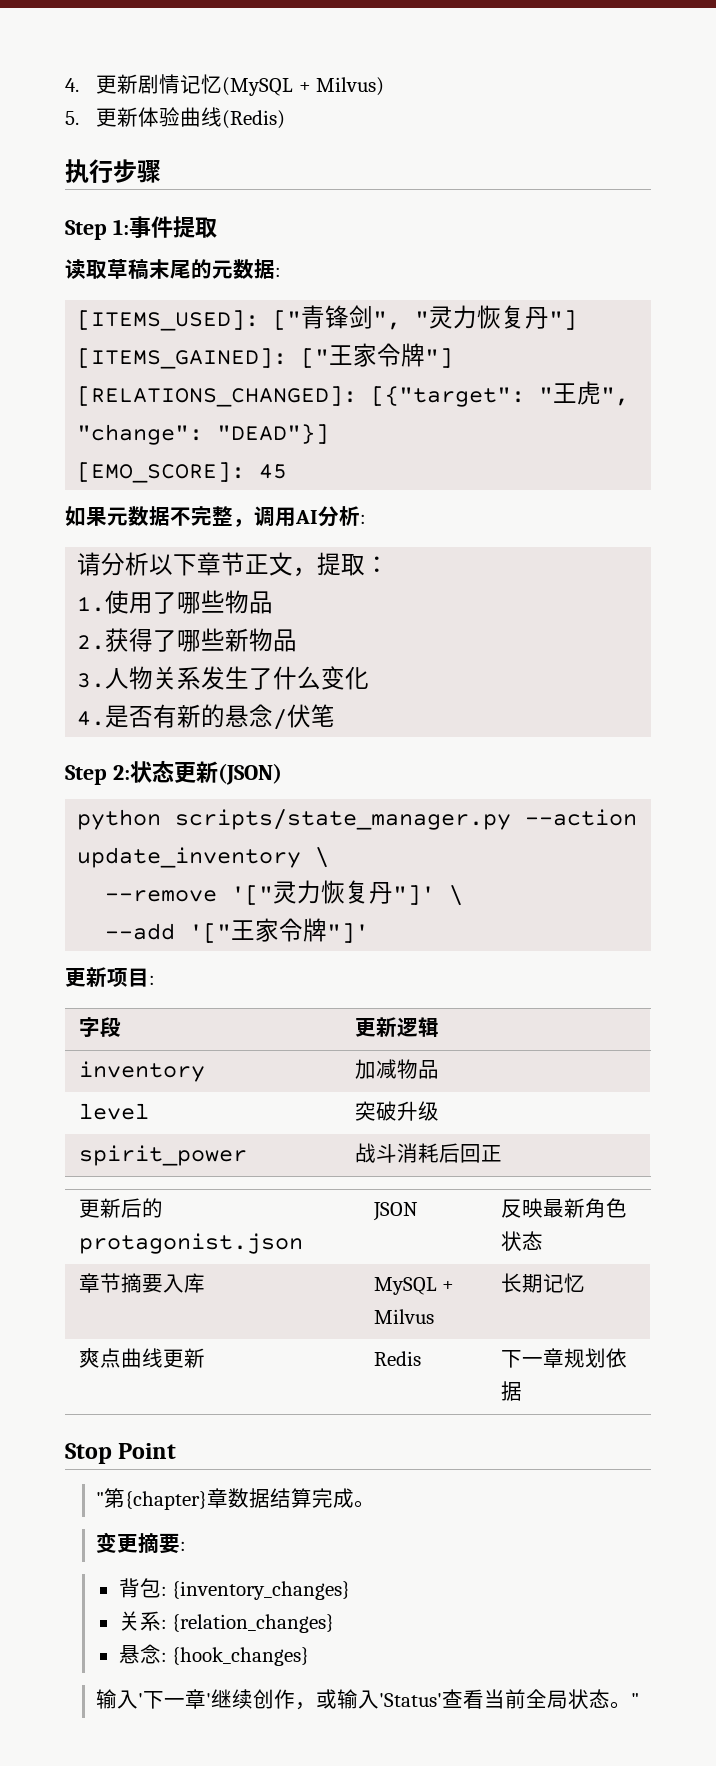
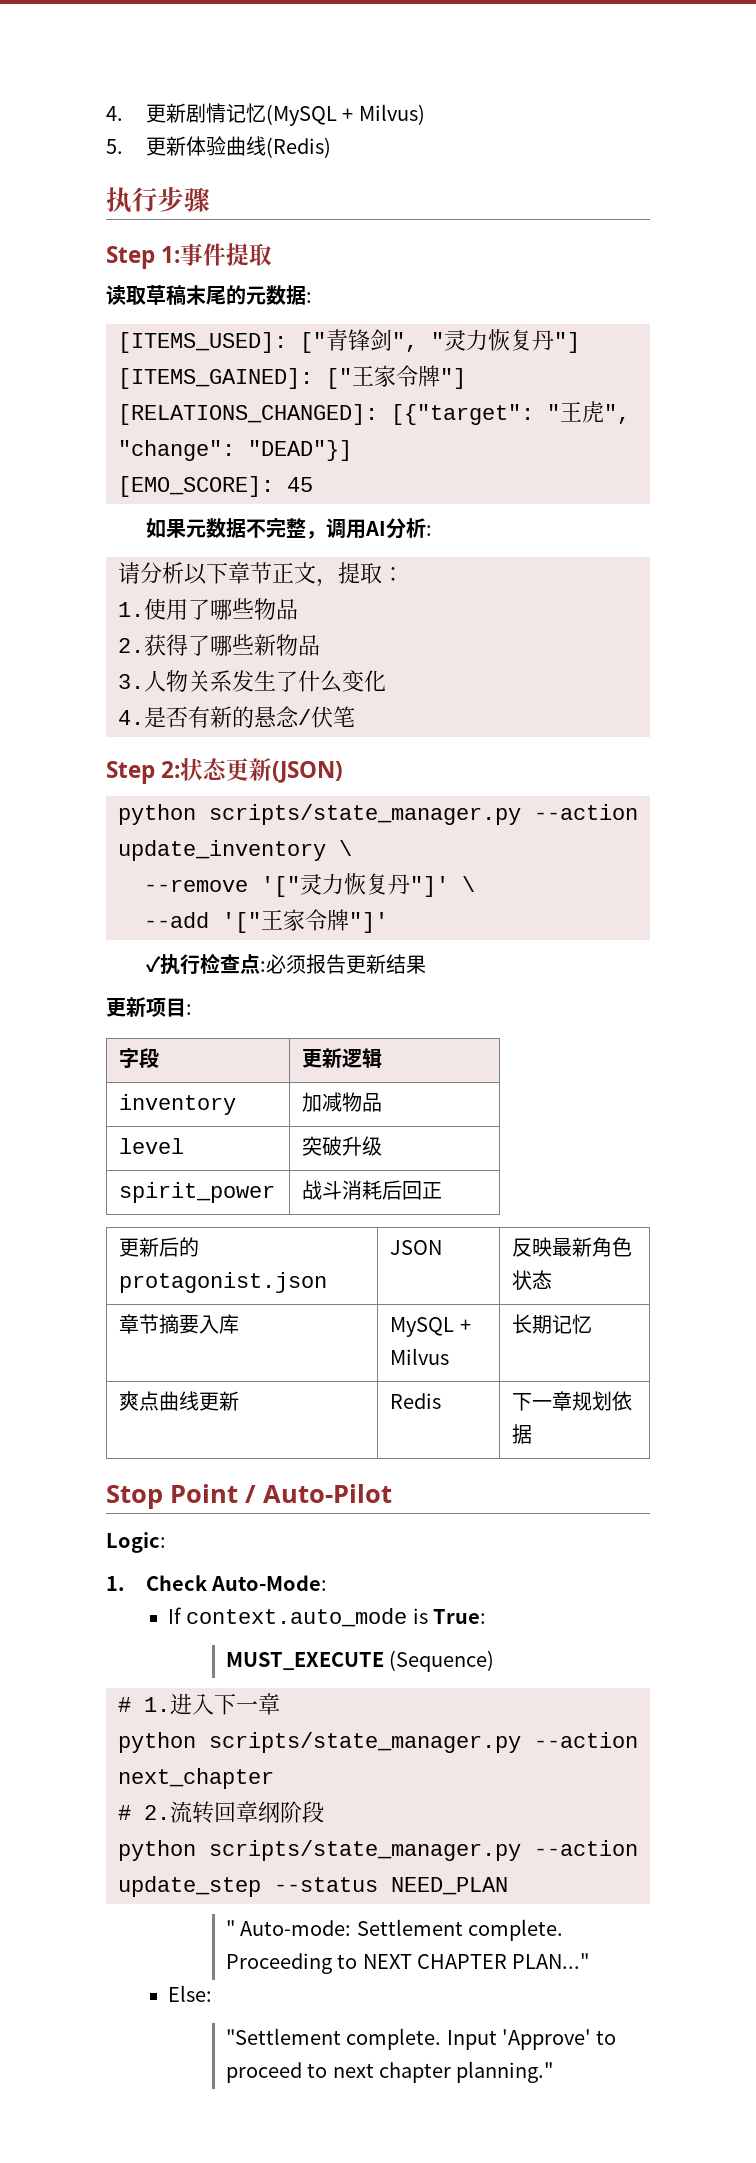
(370, 933) none -> [146,953,427,975] // ✓执行检查点:必须报告更新结果
[95,1488,375,1510] [95,1532,186,1554] [118,1578,351,1600] [118,1611,335,1633] [118,1644,310,1666] [95,1689,639,1710] // "第{chapter}章数据结算完成。 // 变更摘要: // 背包: {inventory_changes} // 关系: {relation_changes} // 悬念: {hook_changes} // 输入'下一章'继续创作，或输入'Status'查看当前全局状态。" -> [245,1484,392,1503] [106,1532,166,1553] [106,1575,328,1591] [167,1607,487,1627] [225,1650,495,1672] [118,1693,280,1715] [118,1732,638,1753] [118,1768,274,1789] [118,1801,324,1824] [118,1840,638,1861] [118,1876,508,1897] [225,1919,564,1941] [225,1953,590,1974] [167,1985,212,2002] [225,2028,617,2050] [225,2061,554,2083] / Auto-Pilot // Logic: // 1. Check Auto-Mode: // If context.auto_mode is True: // MUST_EXECUTE (Sequence) // # 1.进入下一章 // python scripts/state_manager.py --action next_chapter // # 2.流转回章纲阶段 // python scripts/state_manager.py --action update_step --status NEED_PLAN // " Auto-mode: Settlement complete. Proceeding to NEXT CHAPTER PLAN..." // Else: // "Settlement complete. Input 'Approve' to proceed to next chapter planning."

